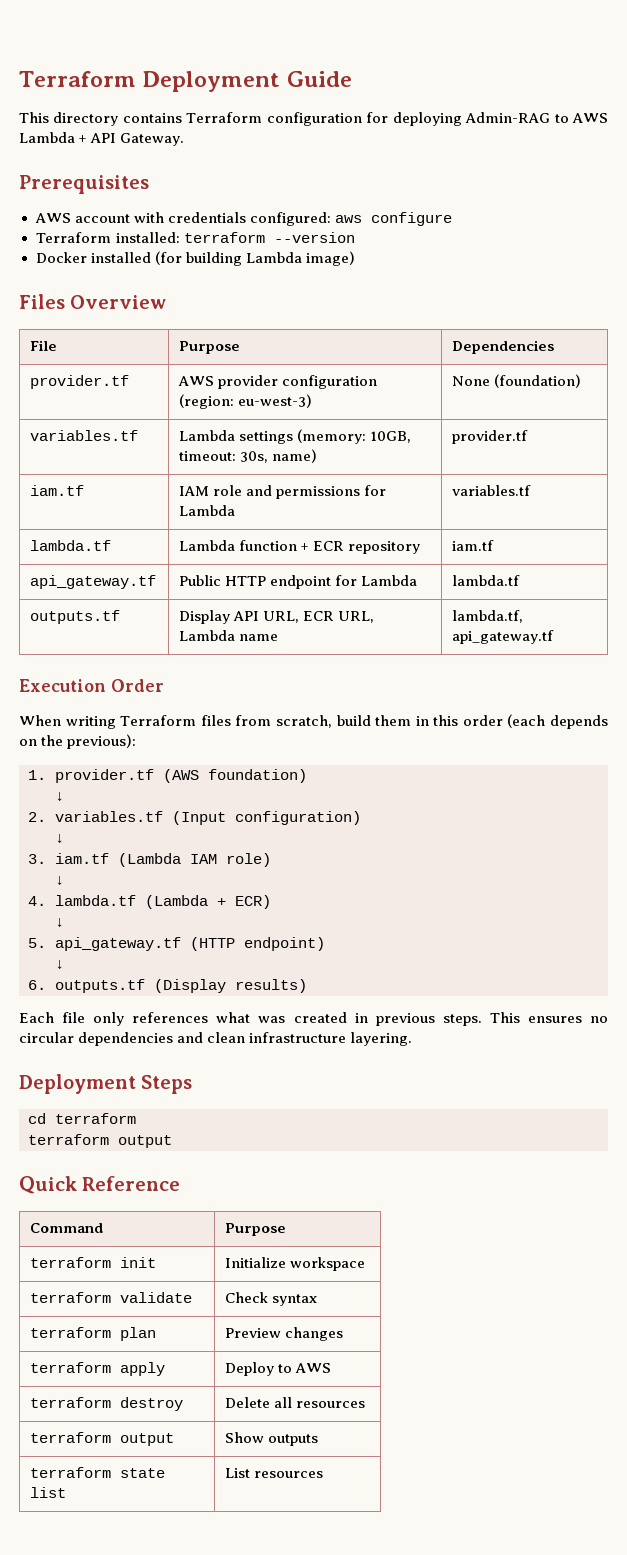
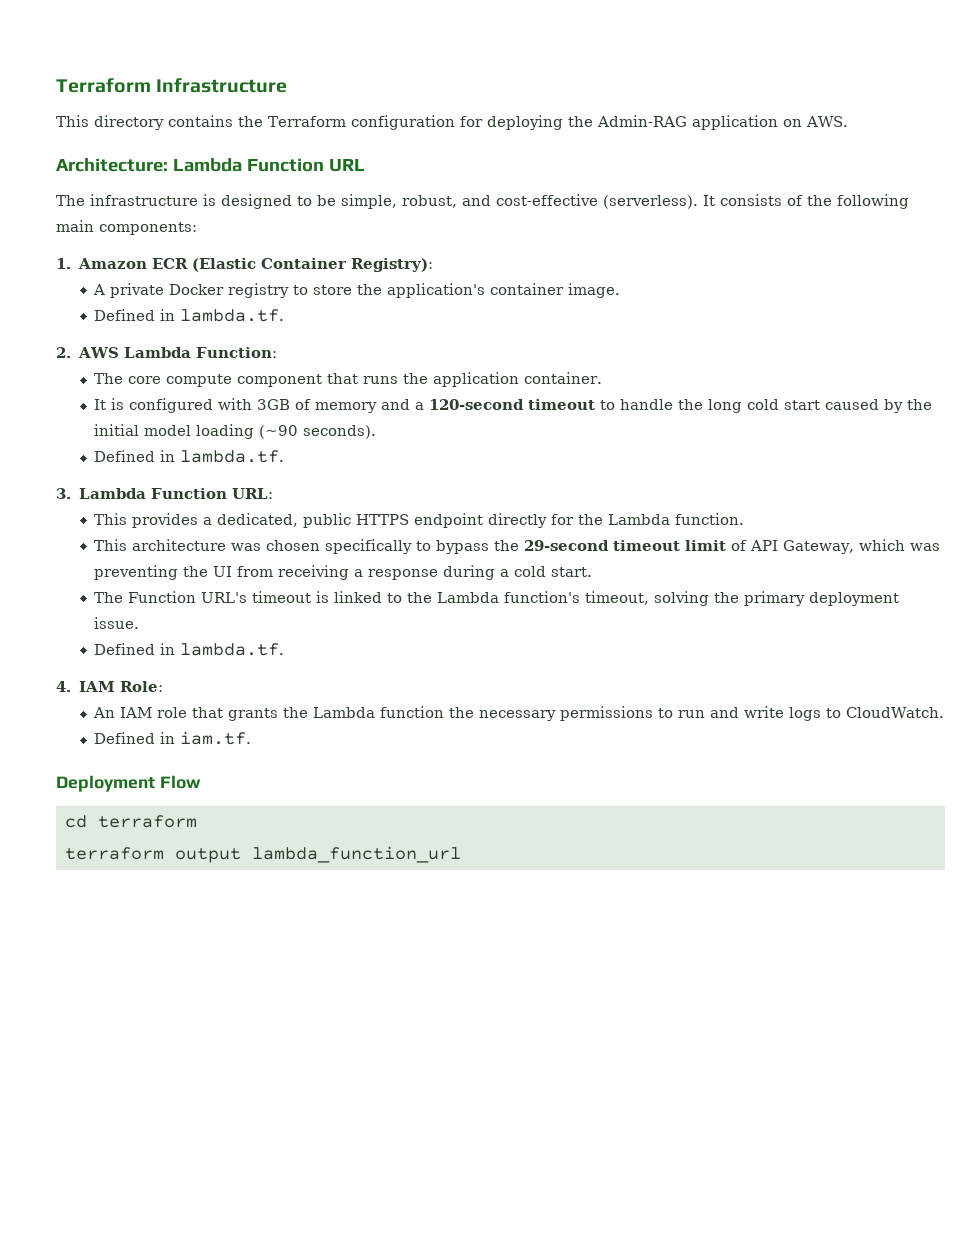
[19,71,352,92] Terraform Deployment Guide -> [56,78,288,93] Terraform Infrastructure
(182, 118) none -> [238,116,263,127] the
[465,112,608,123] [19,132,185,146] [19,175,149,194] [34,212,452,226] [35,232,355,243] [35,251,355,266] [19,294,167,309] [30,340,58,351] [179,341,241,354] [452,340,555,354] [30,375,130,389] [178,375,378,389] [179,394,313,409] [452,374,582,388] [30,430,139,441] [179,429,412,444] [179,449,318,463] [452,430,529,444] [30,485,85,496] [179,485,387,499] [179,505,236,516] [452,485,532,496] [30,540,112,551] [179,540,421,554] [452,540,495,551] [30,575,157,589] [179,575,418,589] [452,575,521,586] [30,610,121,624] [179,610,375,624] [179,630,279,641] [452,610,524,623] [452,630,555,644] [19,679,164,692] [19,714,609,729] [19,734,137,749] [28,769,307,783] [55,792,64,801] [28,811,361,825] [55,834,64,843] [28,853,271,867] [55,876,64,885] [28,895,271,909] [55,918,64,927] [28,937,325,951] [55,960,64,969] [28,979,307,993] [19,1012,608,1026] [19,1032,413,1046] [19,1074,193,1094] Admin-RAG to AWS Lambda + API Gateway. // Prerequisites // AWS account with credentials configured: aws configure // Terraform installed: terraform --version // Docker installed (for building Lambda image) // Files Overview // File | Purpose | Dependencies // provider.tf | AWS provider configuration (region: eu-west-3) | None (foundation) // variables.tf | Lambda settings (memory: 10GB, timeout: 30s, name) | provider.tf // iam.tf | IAM role and permissions for Lambda | variables.tf // lambda.tf | Lambda function + ECR repository | iam.tf // api_gateway.tf | Public HTTP endpoint for Lambda | lambda.tf // outputs.tf | Display API URL, ECR URL, Lambda name | lambda.tf, api_gateway.tf // Execution Order // When writing Terraform files from scratch, build them in this order (each depends on the previous): // 1. provider.tf (AWS foundation) // ↓ // 2. variables.tf (Input configuration) // ↓ // 3. iam.tf (Lambda IAM role) // ↓ // 4. lambda.tf (Lambda + ECR) // ↓ // 5. api_gateway.tf (HTTP endpoint) // ↓ // 6. outputs.tf (Display results) // Each file only references what was created in previous steps. This ensures no circular dependencies and clean infrastructure layering. // Deployment Steps -> [567,115,848,130] [56,158,365,172] [56,194,909,209] [56,220,197,235] [56,258,433,272] [93,283,621,298] [94,309,285,322] [56,347,277,358] [94,372,603,387] [94,398,933,413] [94,424,377,439] [94,450,285,463] [56,488,273,499] [94,513,745,528] [94,539,941,554] [94,565,593,580] [94,591,900,606] [94,617,140,629] [94,643,285,656] [56,681,163,692] [93,706,945,721] [94,731,252,745] [56,775,201,792] the Admin-RAG application on AWS. // Architecture: Lambda Function URL // The infrastructure is designed to be simple, robust, and cost-effective (serverless). It consists of the following main components: // 1. Amazon ECR (Elastic Container Registry): // A private Docker registry to store the application's container image. // Defined in lambda.tf. // 2. AWS Lambda Function: // The core compute component that runs the application container. // It is configured with 3GB of memory and a 120-second timeout to handle the long cold start caused by the initial model loading (~90 seconds). // Defined in lambda.tf. // 3. Lambda Function URL: // This provides a dedicated, public HTTPS endpoint directly for the Lambda function. // This architecture was chosen specifically to bypass the 29-second timeout limit of API Gateway, which was preventing the UI from receiving a response during a cold start. // The Function URL's timeout is linked to the Lambda function's timeout, solving the primary deployment issue. // Defined in lambda.tf. // 4. IAM Role: // An IAM role that grants the Lambda function the necessary permissions to run and write logs to CloudWatch. // Defined in iam.tf. // Deployment Flow
[19,1176,181,1194] [30,1223,104,1233] [225,1223,287,1236] [30,1257,157,1268] [225,1257,366,1271] [30,1292,193,1303] [225,1292,318,1306] [30,1327,157,1341] [225,1327,344,1341] [30,1362,166,1376] [225,1362,332,1376] [30,1397,184,1411] [225,1397,366,1408] [30,1432,175,1446] [225,1432,319,1446] [30,1467,166,1478] [30,1487,67,1498] [225,1468,324,1478] // Quick Reference // Command | Purpose // terraform init | Initialize workspace // terraform validate | Check syntax // terraform plan | Preview changes // terraform apply | Deploy to AWS // terraform destroy | Delete all resources // terraform output | Show outputs // terraform state list | List resources -> [252,846,461,863] lambda_function_url

